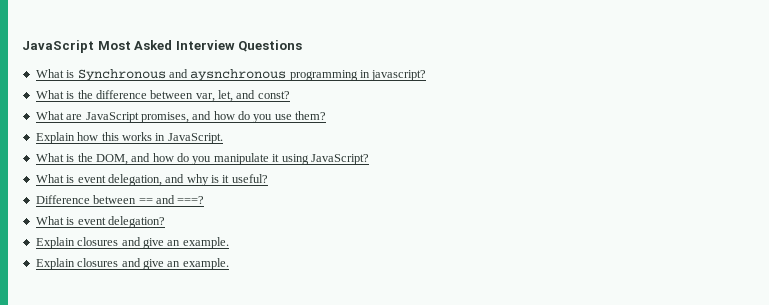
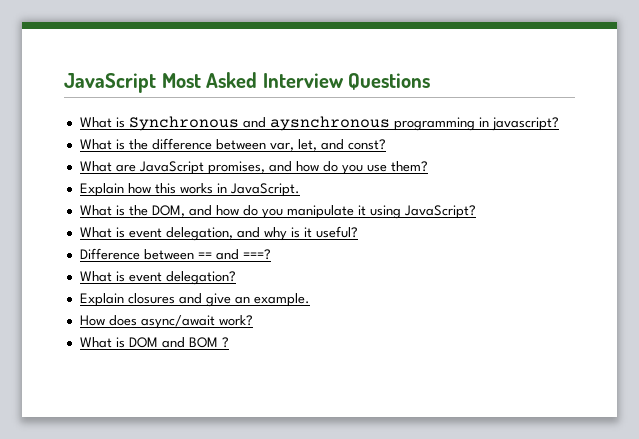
[35,258,229,270] Explain closures and give an example. -> [79,315,253,329] [79,337,229,348] How does async/await work? // What is DOM and BOM ?

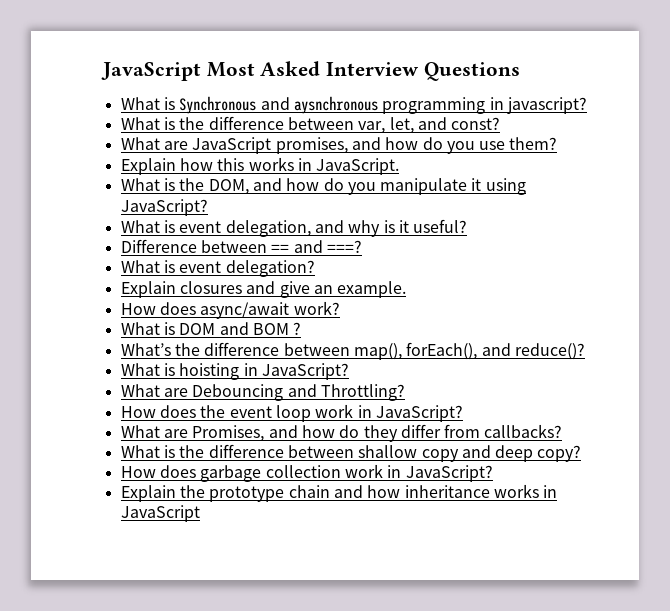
(229, 342) none -> [120,342,585,360] [120,363,349,380] [120,384,405,401] [120,404,463,422] [120,424,563,442] [120,444,582,462] [120,464,493,482] [120,484,558,502] [120,505,200,522] // What’s the difference between map(), forEach(), and reduce()? // What is hoisting in JavaScript? // What are Debouncing and Throttling? // How does the event loop work in JavaScript? // What are Promises, and how do they differ from callbacks? // What is the difference between shallow copy and deep copy? // How does garbage collection work in JavaScript? // Explain the prototype chain and how inheritance works in JavaScript

